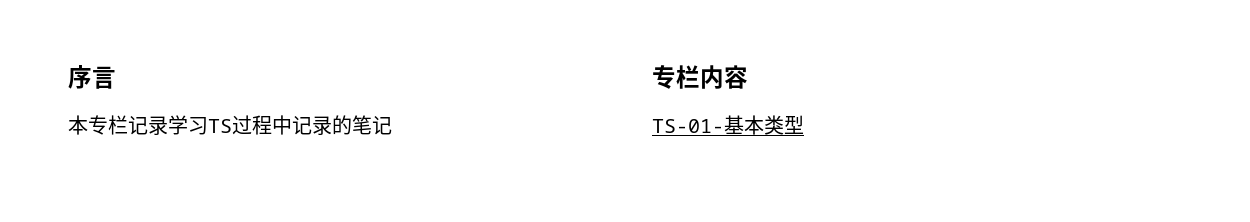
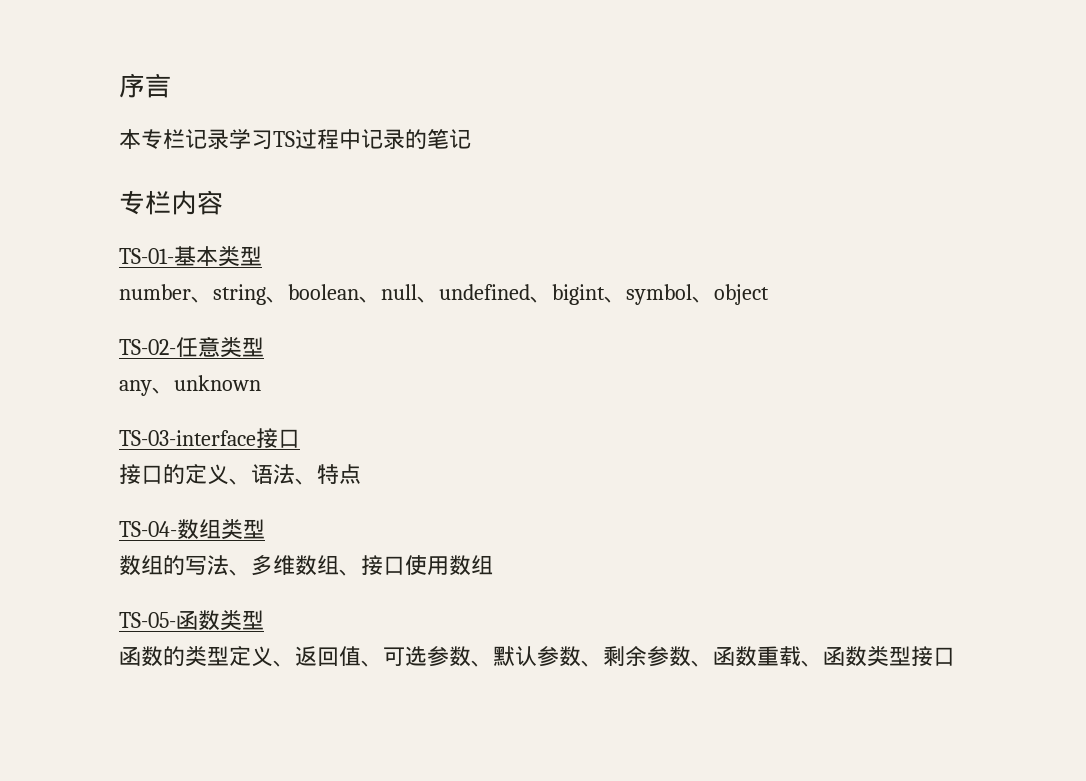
(804, 124) none -> [119,284,769,305] [119,336,264,357] [119,375,261,396] [119,428,300,448] [119,464,361,485] [119,519,265,540] [119,555,493,576] [119,610,264,631] [119,646,955,667] // number、string、boolean、null、undefined、bigint、symbol、object // TS-02-任意类型 // any、unknown // TS-03-interface接口 // 接口的定义、语法、特点 // TS-04-数组类型 // 数组的写法、多维数组、接口使用数组 // TS-05-函数类型 // 函数的类型定义、返回值、可选参数、默认参数、剩余参数、函数重载、函数类型接口

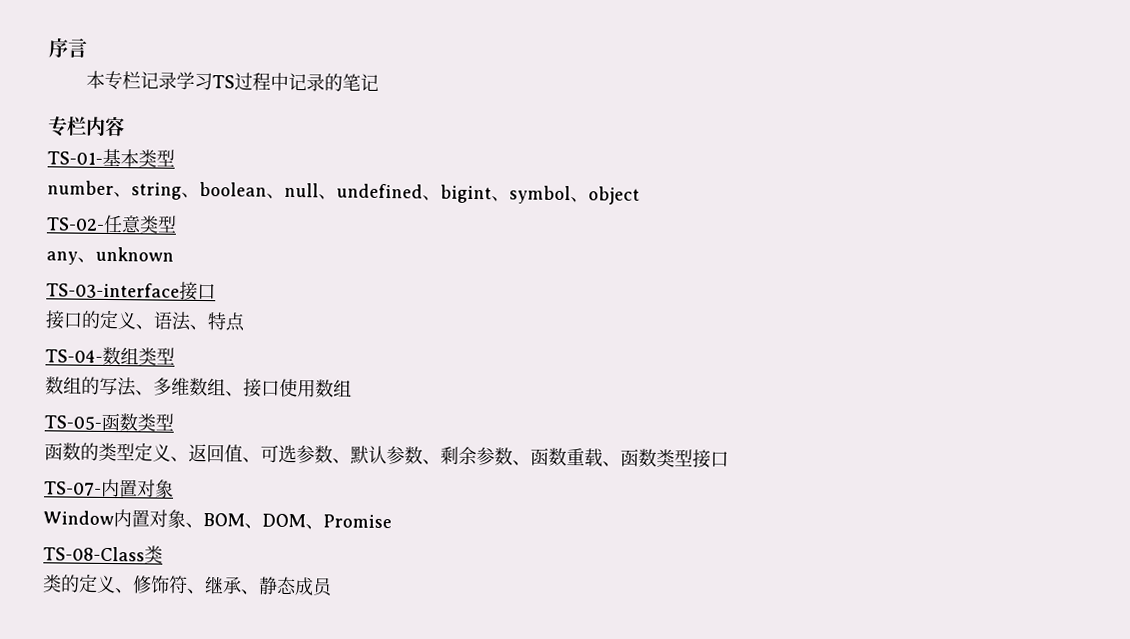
(955, 656) none -> [44,478,174,498] [43,509,392,530] [43,545,163,564] [42,573,334,597] // TS-07-内置对象 // Window内置对象、BOM、DOM、Promise // TS-08-Class类 // 类的定义、修饰符、继承、静态成员

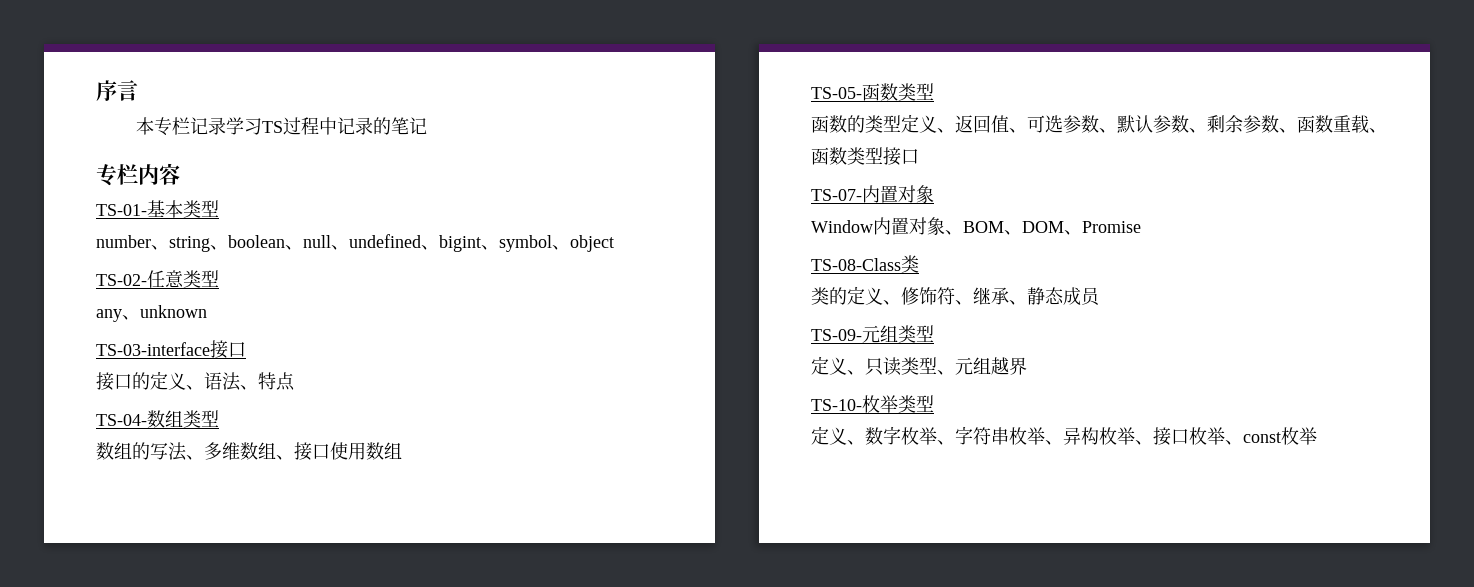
(334, 587) none -> [811,325,934,343] [811,356,1027,376] [811,395,934,413] [811,426,1317,446] // TS-09-元组类型 // 定义、只读类型、元组越界 // TS-10-枚举类型 // 定义、数字枚举、字符串枚举、异构枚举、接口枚举、const枚举

